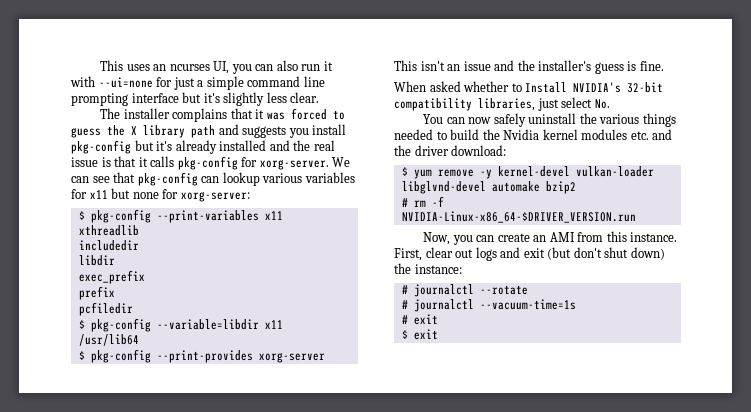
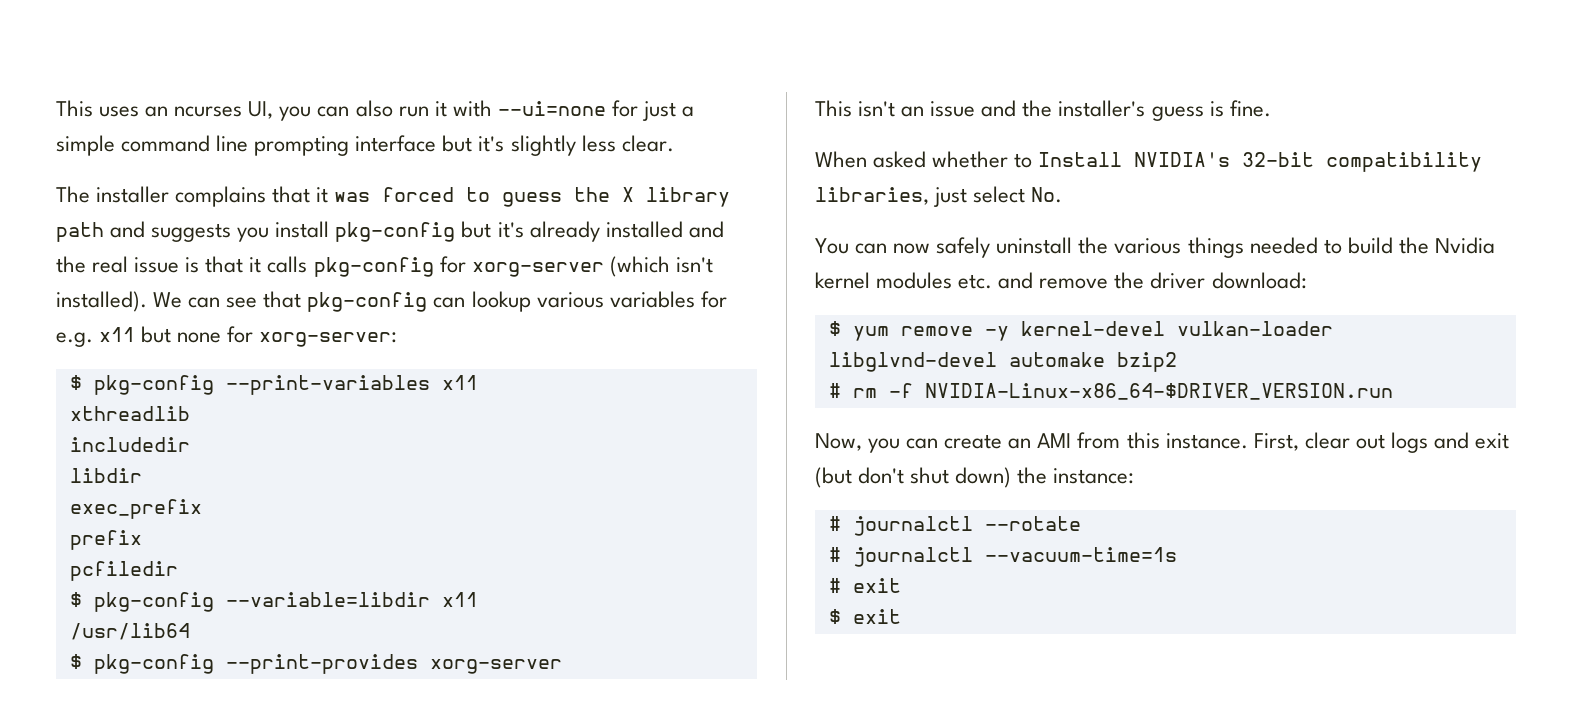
[259,160,329,170] xorg-server. -> [471,256,713,277] [56,291,147,312] xorg-server (which isn't installed).
(87, 194) none -> [56,332,93,347] e.g.
(673, 134) none -> [1039,278,1109,289] remove

